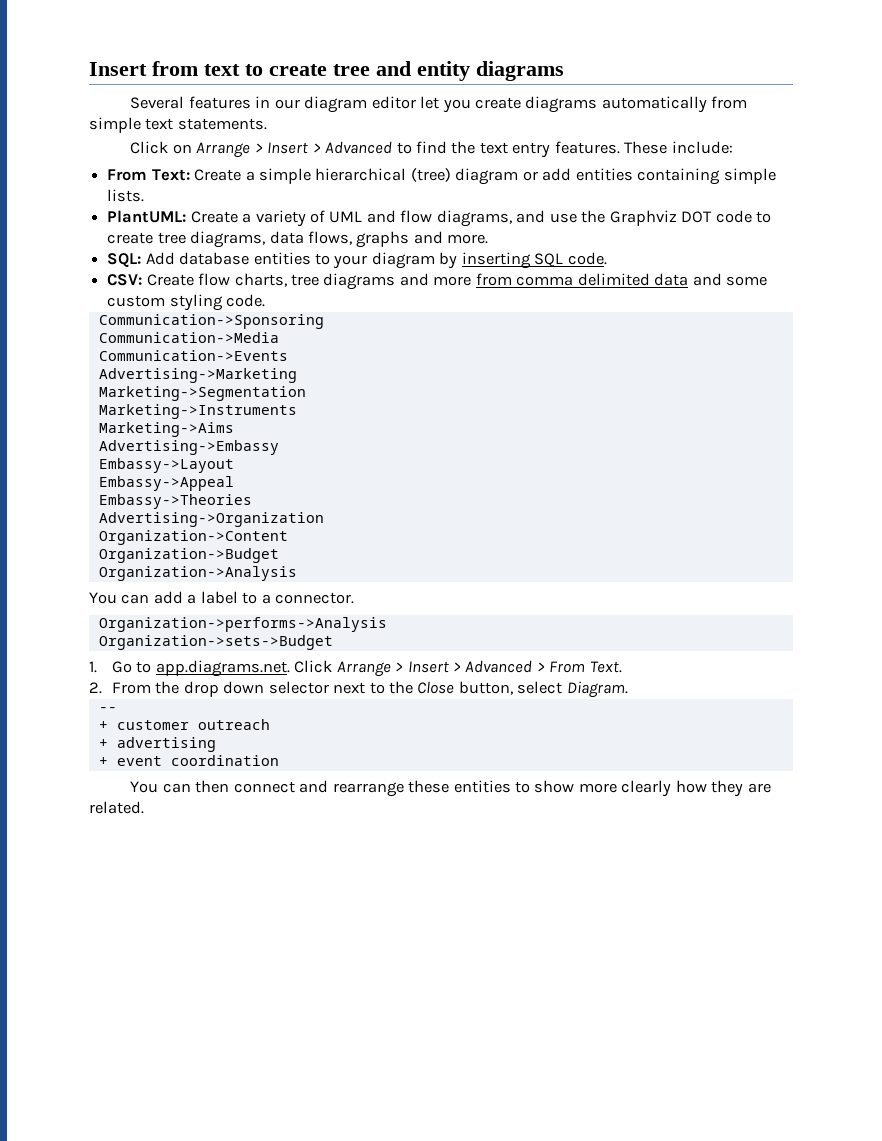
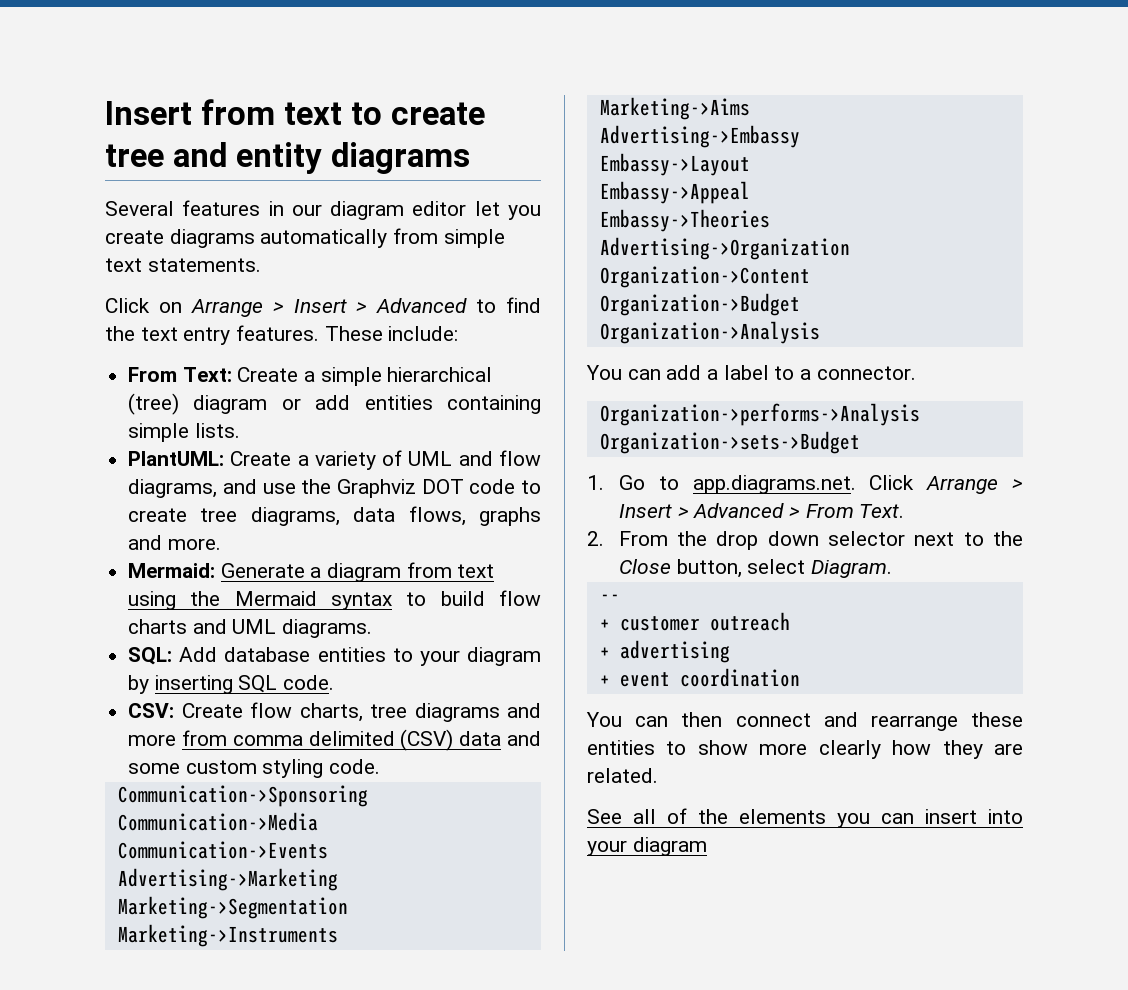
(489, 239) none -> [128,562,495,582] [128,590,541,610] [128,619,373,638] // Mermaid: Generate a diagram from text using the Mermaid syntax to build flow charts and UML diagrams.
(650, 279) none -> [400,729,454,751] (CSV)
(144, 807) none -> [587,808,1023,828] [587,837,707,856] // See all of the elements you can insert into your diagram

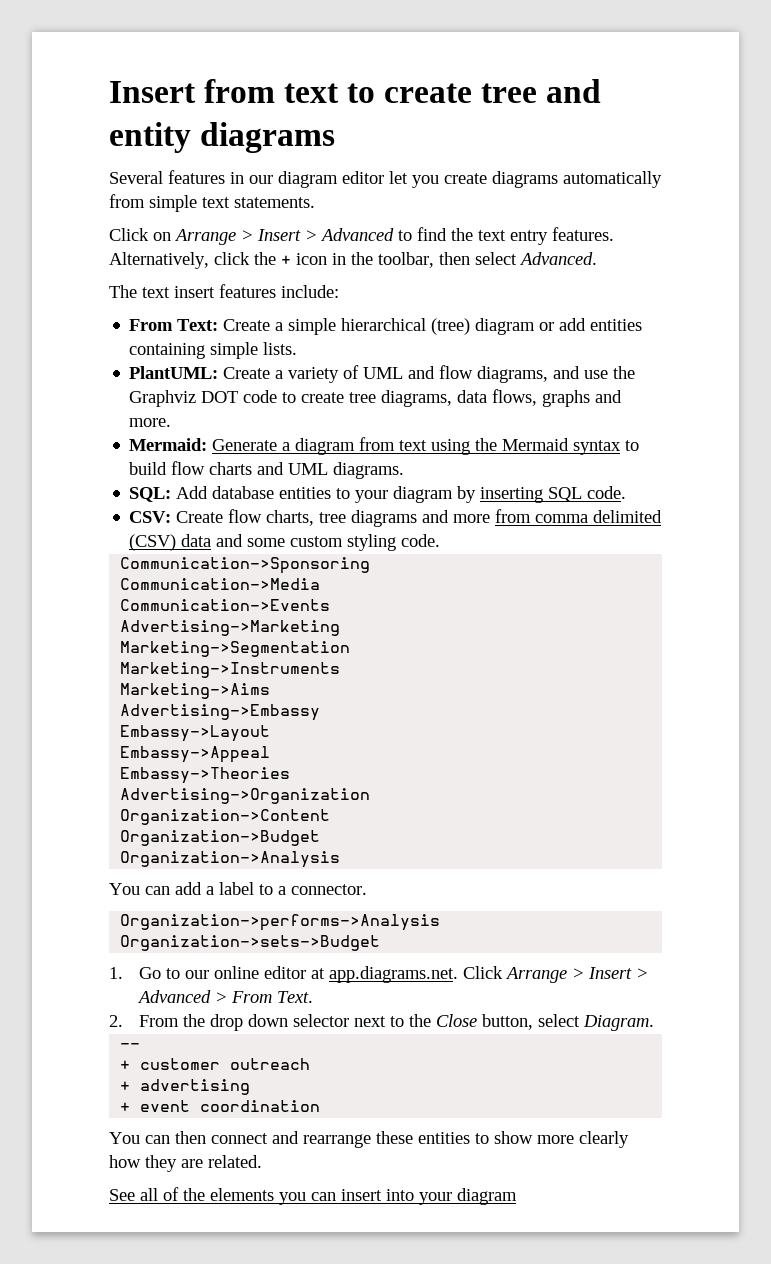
[324,326,383,341] These -> [109,252,597,269] [109,284,276,298] Alternatively, click the + icon in the toolbar, then select Advanced. // The text insert features
(679, 483) none -> [185,966,326,979] our online editor at

